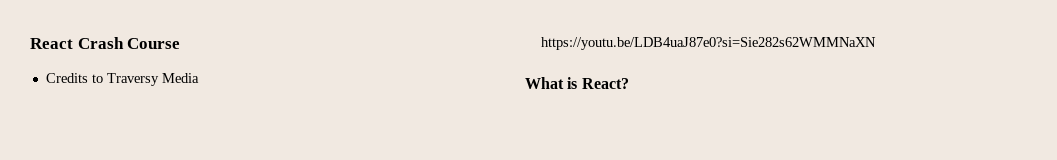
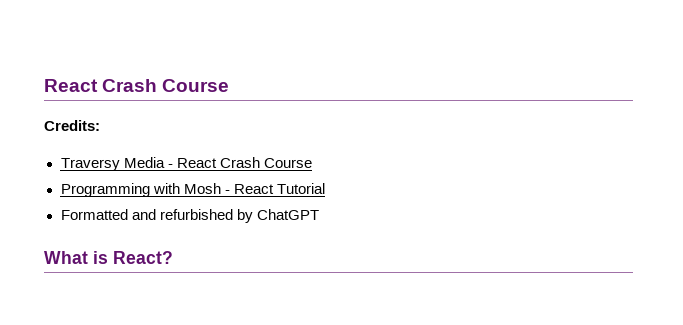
[30,37,181,49] [45,73,199,86] [540,37,876,50] React Crash Course // Credits to Traversy Media https://youtu.be/LDB4uaJ87e0?si=Sie282s62WMMNaXN -> [44,79,230,92] [44,120,100,131] [60,157,312,171] [60,183,325,197] [60,209,319,223] React Crash Course // Credits: // Traversy Media - React Crash Course // Programming with Mosh - React Tutorial // Formatted and refurbished by ChatGPT

